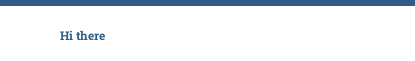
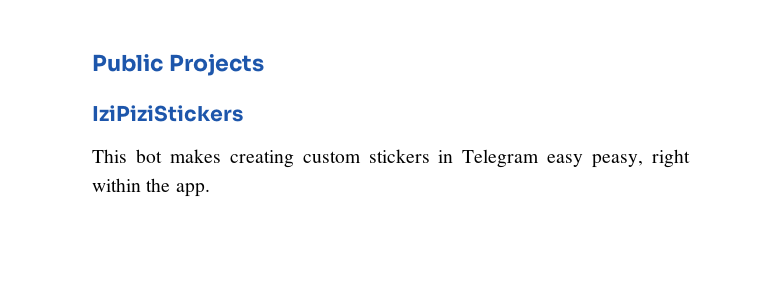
[60,30,106,41] Hi there -> [92,54,264,76] [92,105,243,122] [92,149,690,168] [92,178,210,197] Public Projects // IziPiziStickers // This bot makes creating custom stickers in Telegram easy peasy, right within the app.

